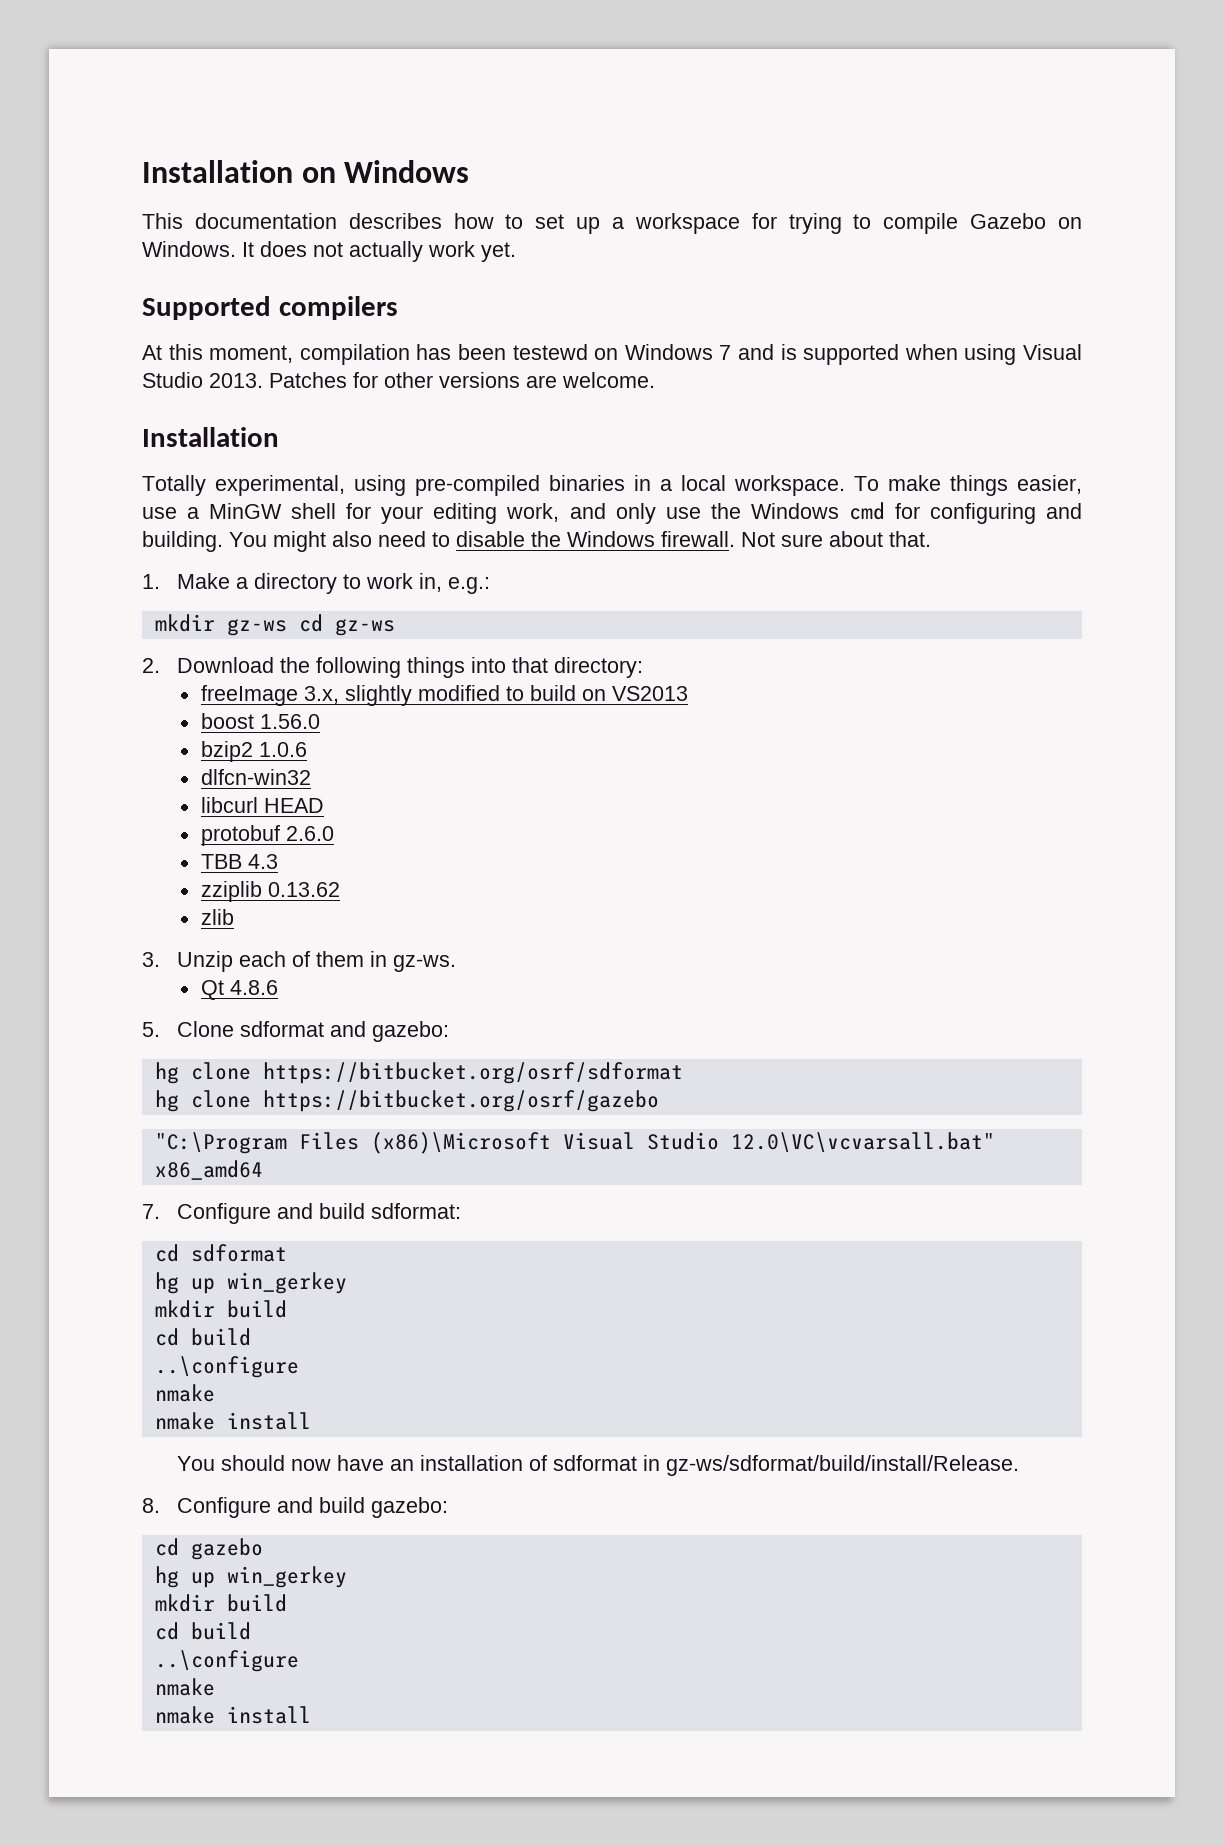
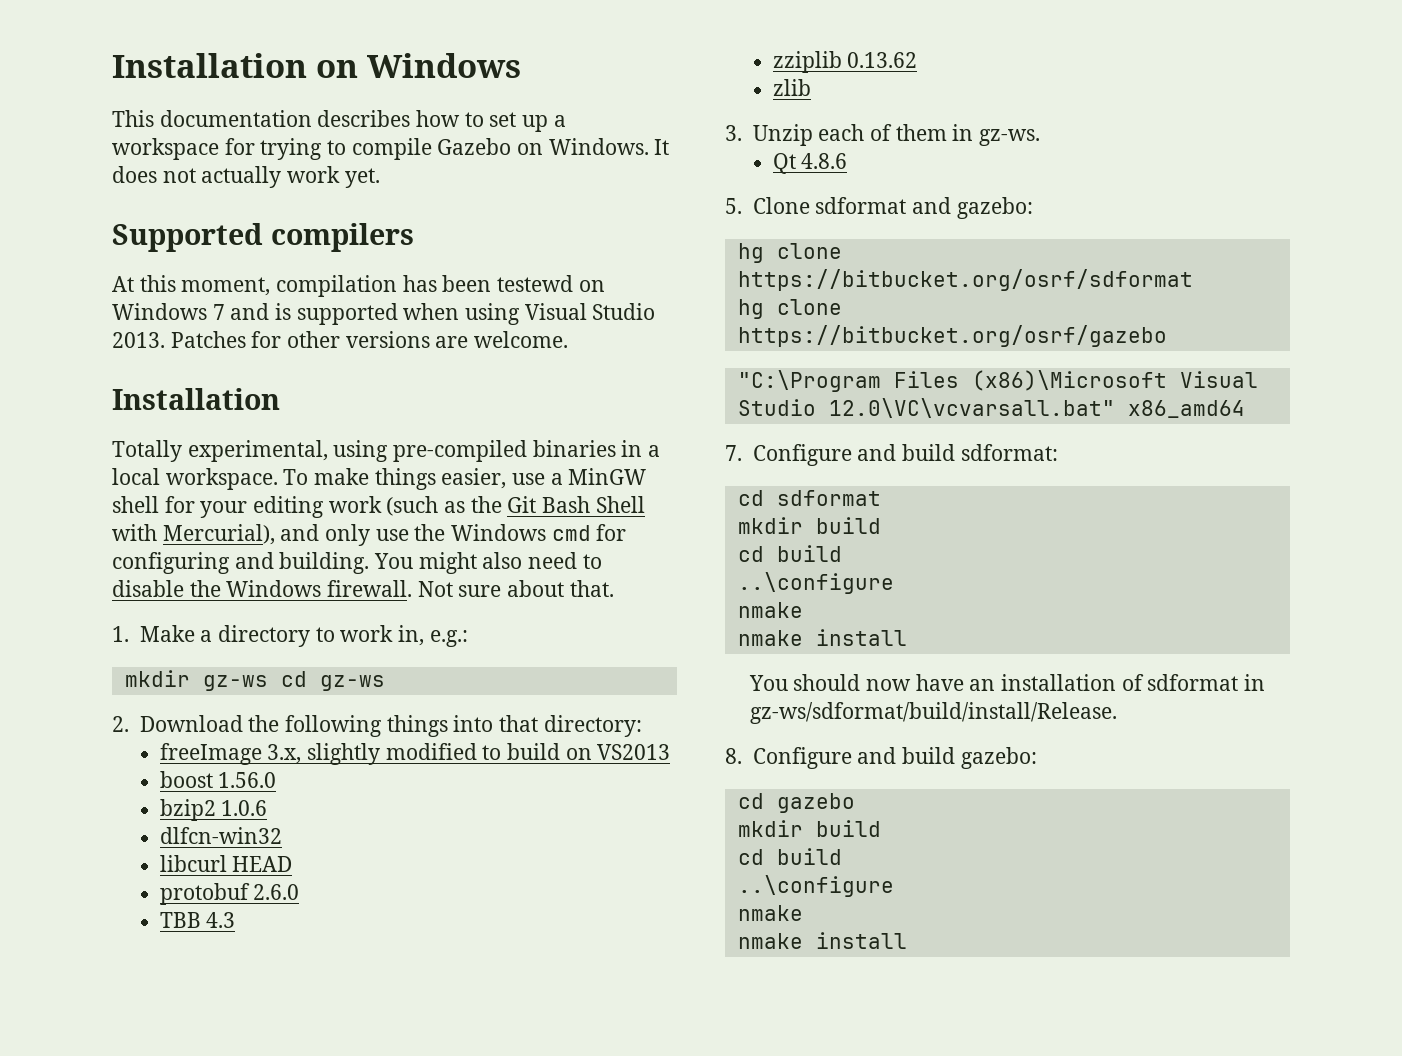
[506,503,560,522] work, -> [328,496,645,516] [112,524,275,545] work (such as the Git Bash Shell with Mercurial),
[154,1272,347,1294] // hg up win_gerkey -> (881, 498) none
[154,1566,347,1588] // hg up win_gerkey -> (855, 803) none

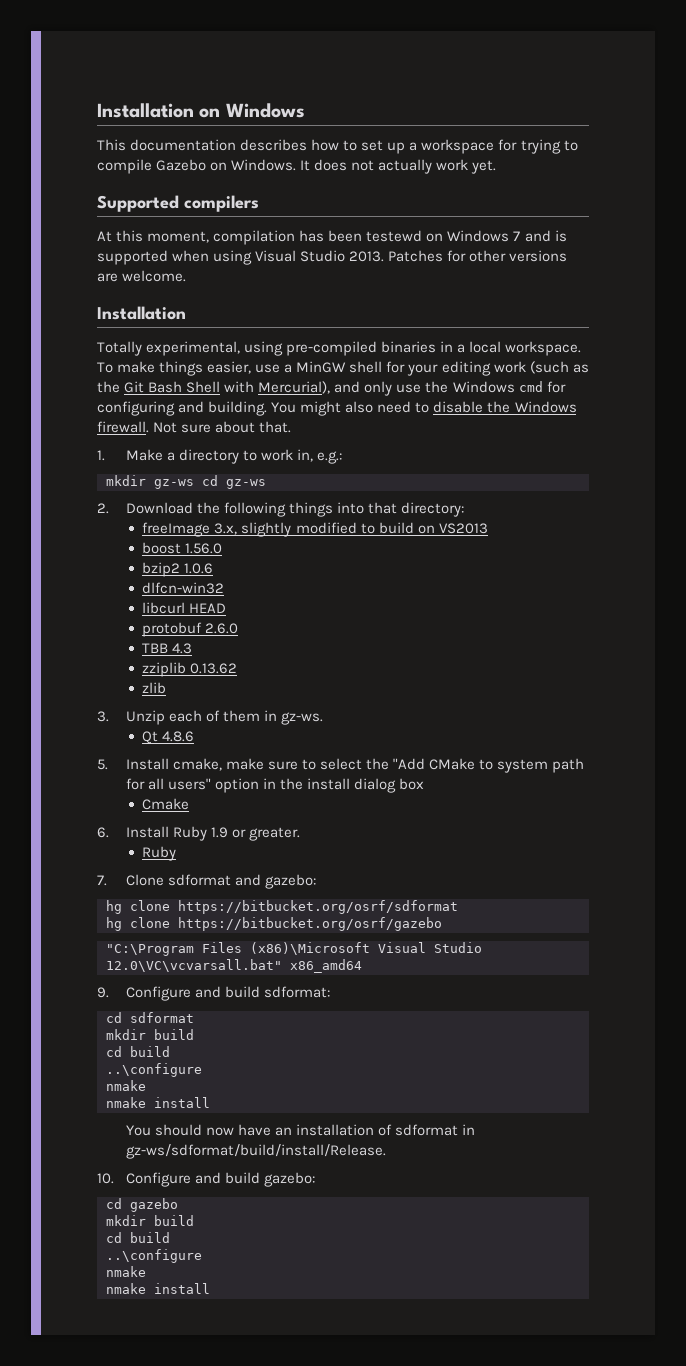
(742, 206) none -> [125,758,585,773] [125,778,425,793] [142,798,190,810] [97,826,301,841] [142,846,177,861] [97,875,107,886] Install cmake, make sure to select the "Add CMake to system path for all users" option in the install dialog box // Cmake // 6. Install Ruby 1.9 or greater. // Ruby // 7.
[725,445,742,461] 7. -> [97,987,109,998] 9.
[725,748,742,764] 8. -> [97,1173,114,1184] 10.

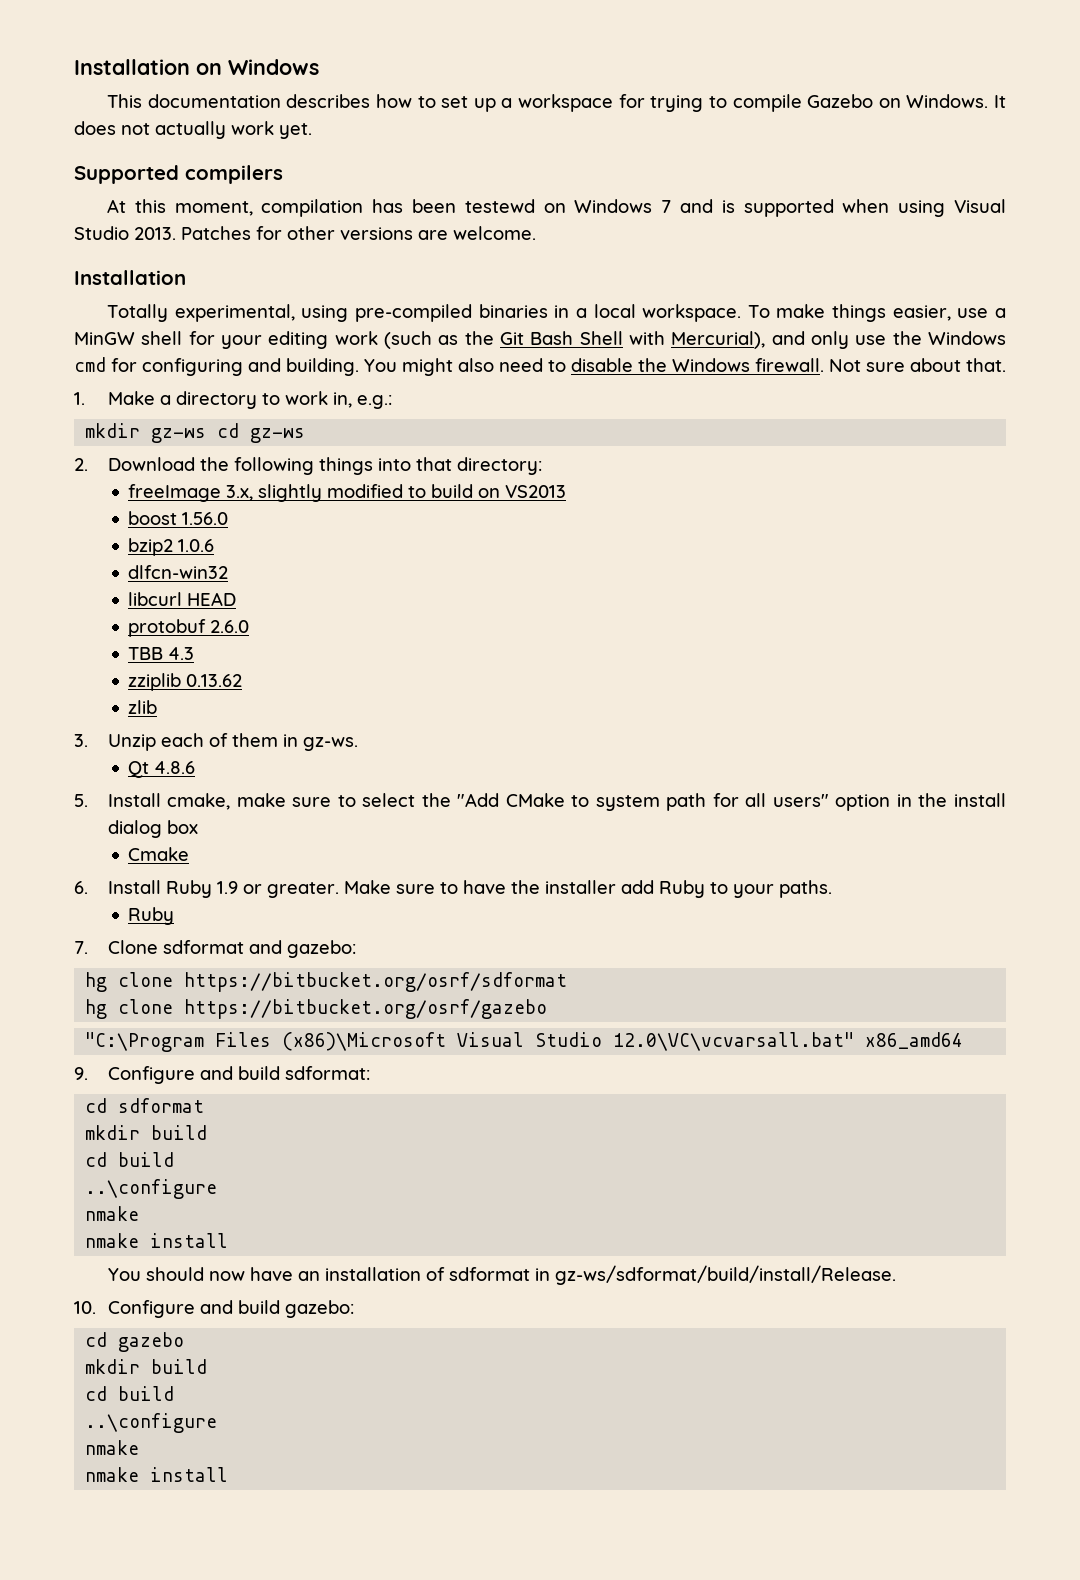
(301, 834) none -> [343,880,832,898] Make sure to have the installer add Ruby to your paths.

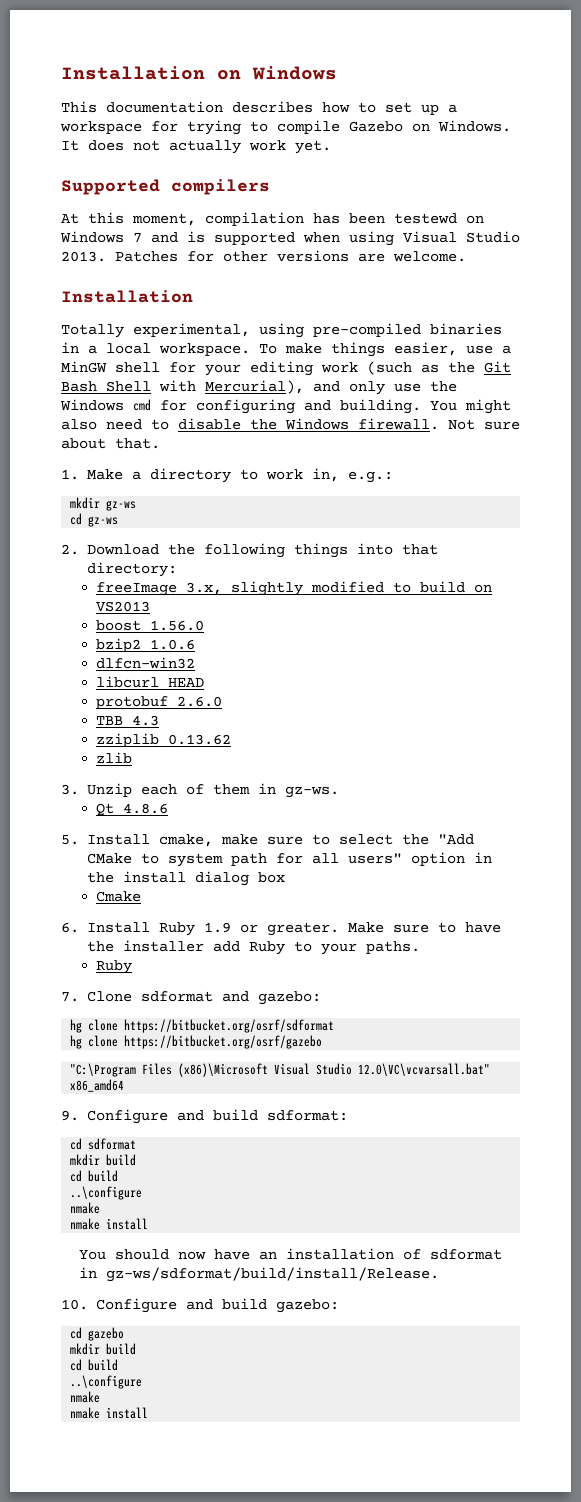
(207, 435) none -> (137, 505) //

